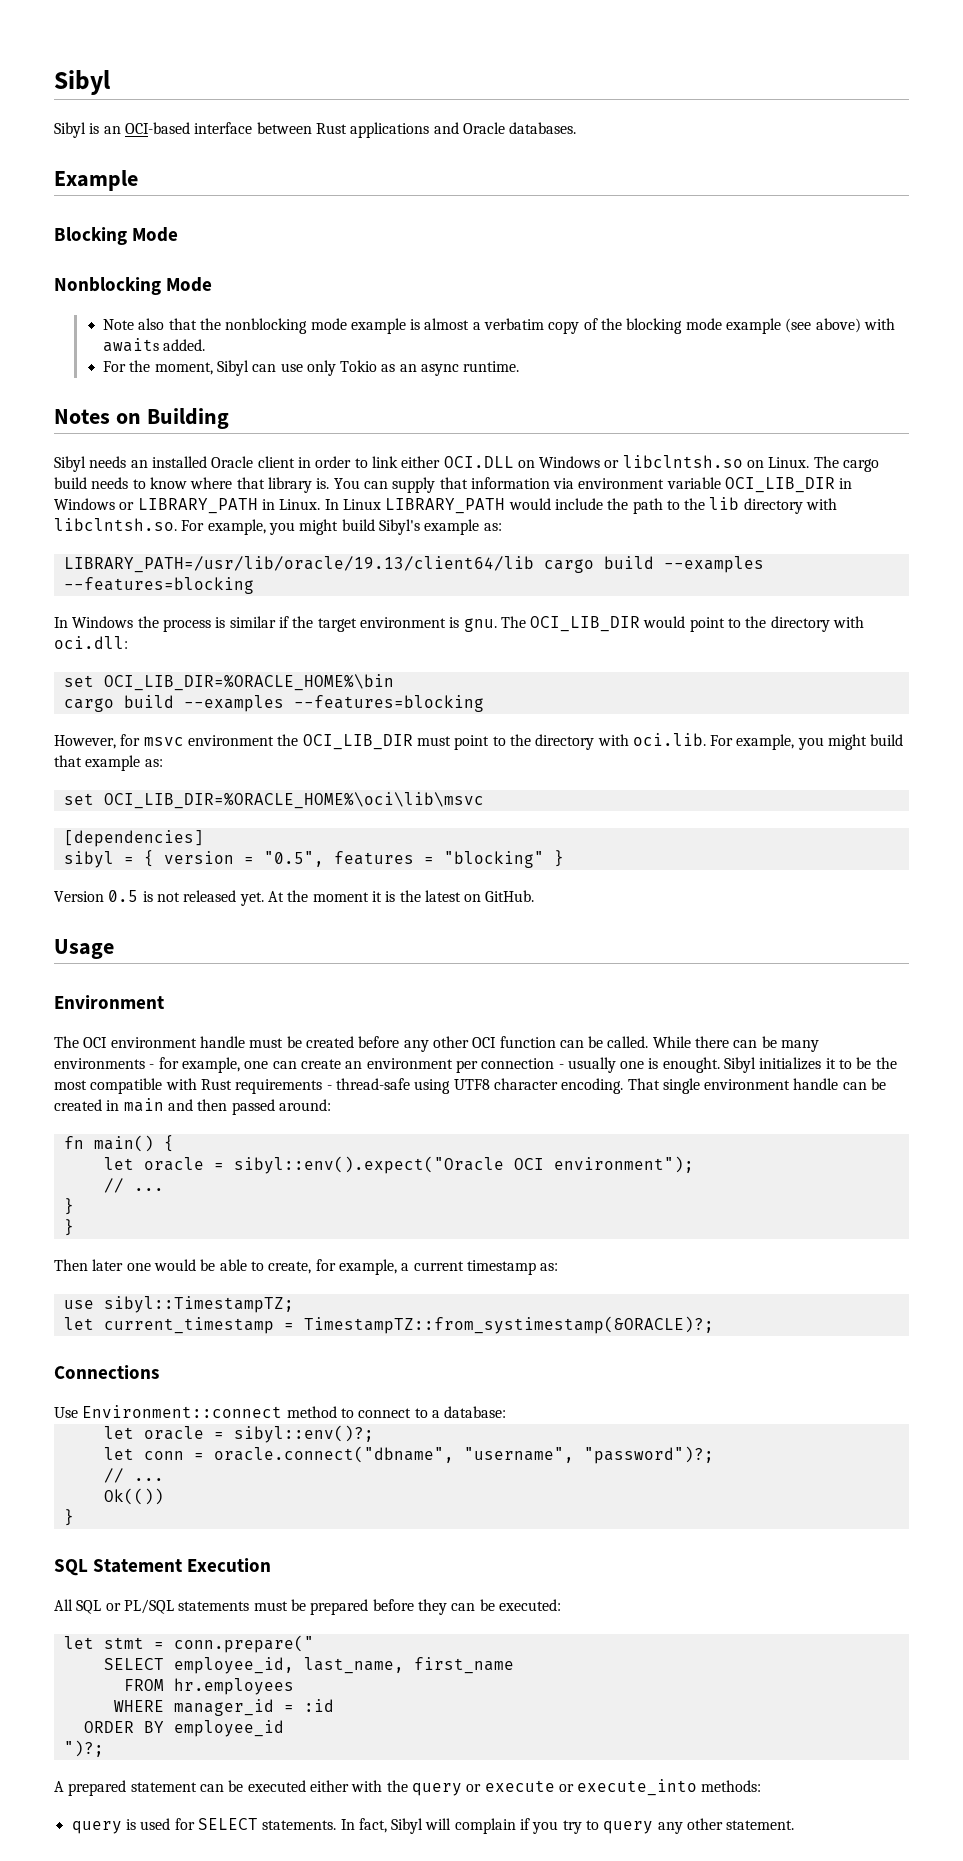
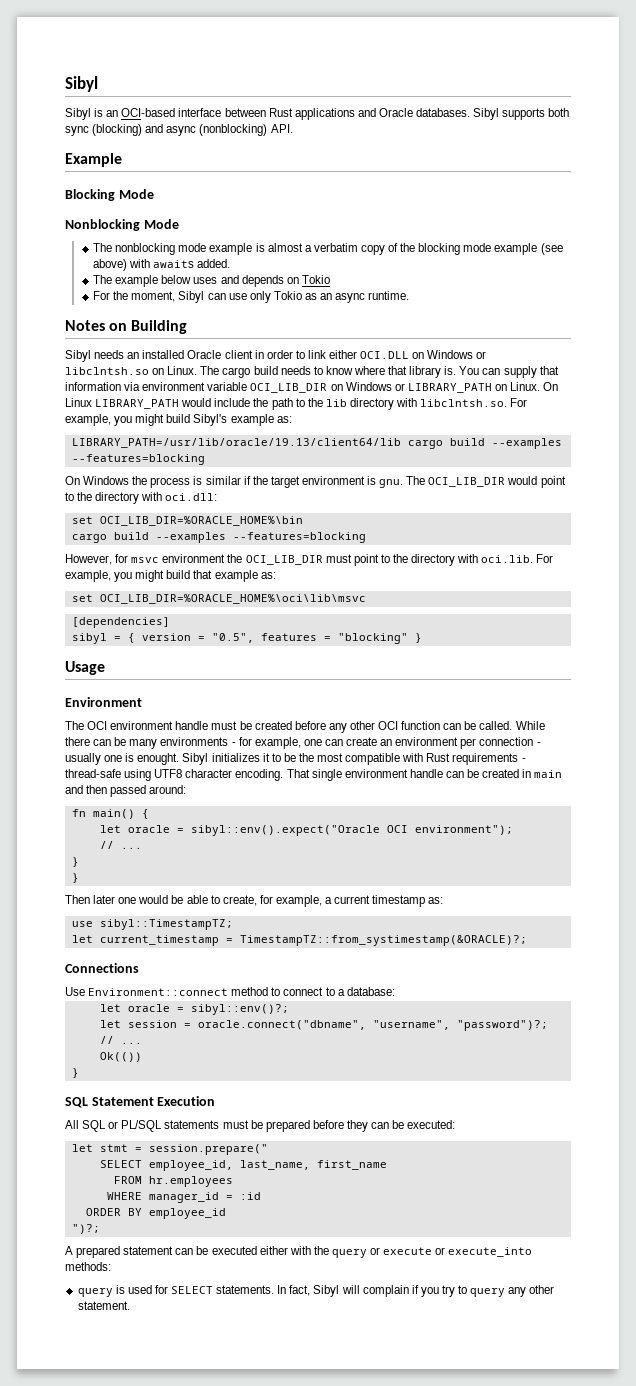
(577, 128) none -> [473,108,570,120] [65,124,293,136] Sibyl supports both sync (blocking) and async (nonblocking) API.
[102,318,221,330] Note also that the -> [93,243,113,252] The
(206, 345) none -> [93,275,330,287] // The example below uses and depends on Tokio
[839,478,853,489] in -> [330,384,343,391] on
[261,499,339,510] in Linux. In -> [494,382,559,391] on Linux. On
[54,617,68,628] In -> [65,476,80,485] On
[54,890,535,906] // Version 0.5 is not released yet. At the moment it is the latest on GitHub. -> (422, 638) none
[143,1451,184,1460] conn -> [127,1020,177,1028] session
[173,1635,314,1653] conn.prepare(" -> [148,1144,268,1155] session.prepare("

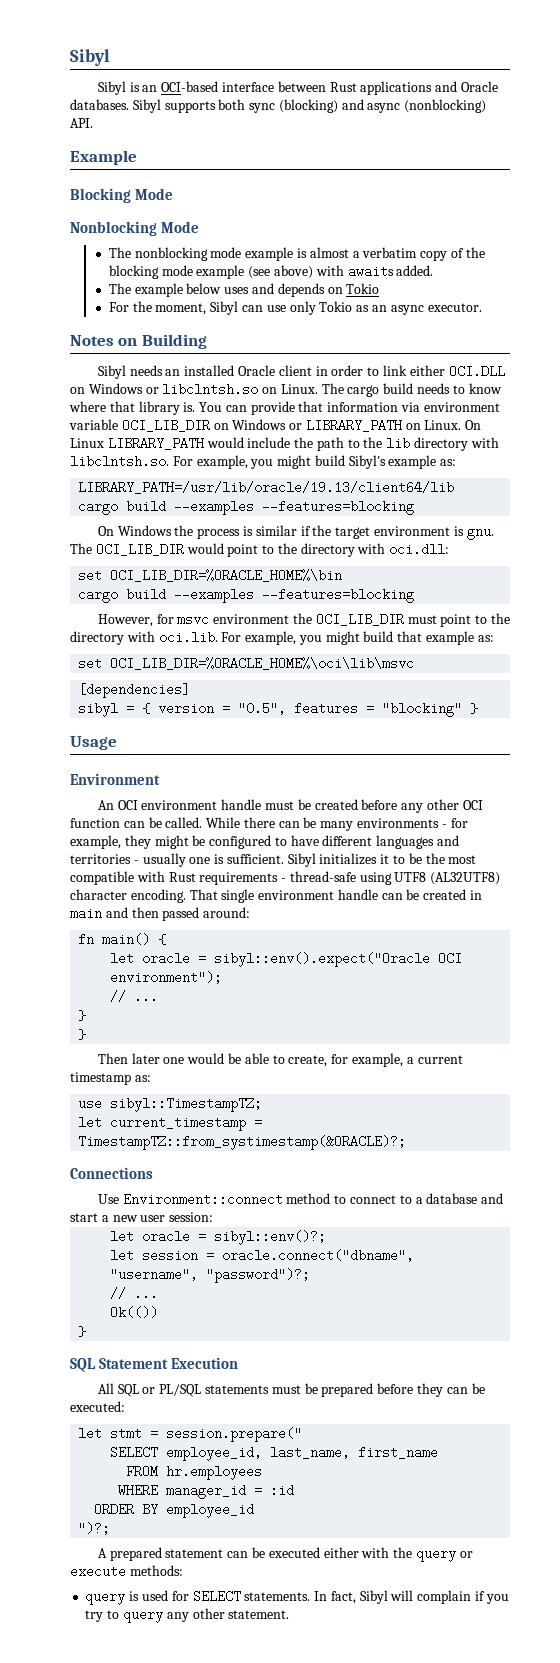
[368,291,410,300] runtime. -> [427,303,482,312] executor.
[503,366,537,378] supply -> [250,401,295,415] provide
[65,721,84,730] The -> [97,800,114,810] An
[303,737,534,749] one can create an environment per connection -> [124,835,460,849] [70,854,131,864] they might be configured to have different languages and territories
[137,753,180,765] enought. -> [226,854,284,864] sufficient.
(183, 773) none -> [430,872,501,885] (AL32UTF8)
[346,987,395,996] database: -> [426,1193,504,1204] [70,1212,214,1222] database and start a new user session:
[435,1247,533,1257] or execute_into -> (126, 1571) none

